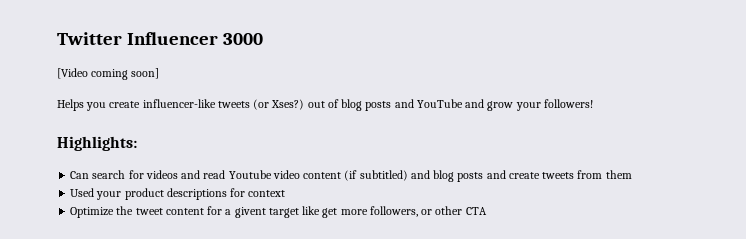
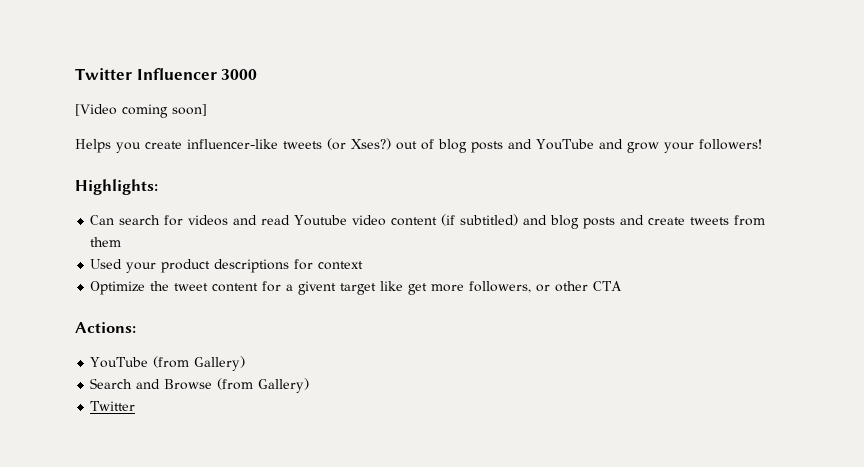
(487, 211) none -> [75,322,136,333] [90,356,246,371] [90,378,310,393] [90,401,136,411] // Actions: // YouTube (from Gallery) // Search and Browse (from Gallery) // Twitter

